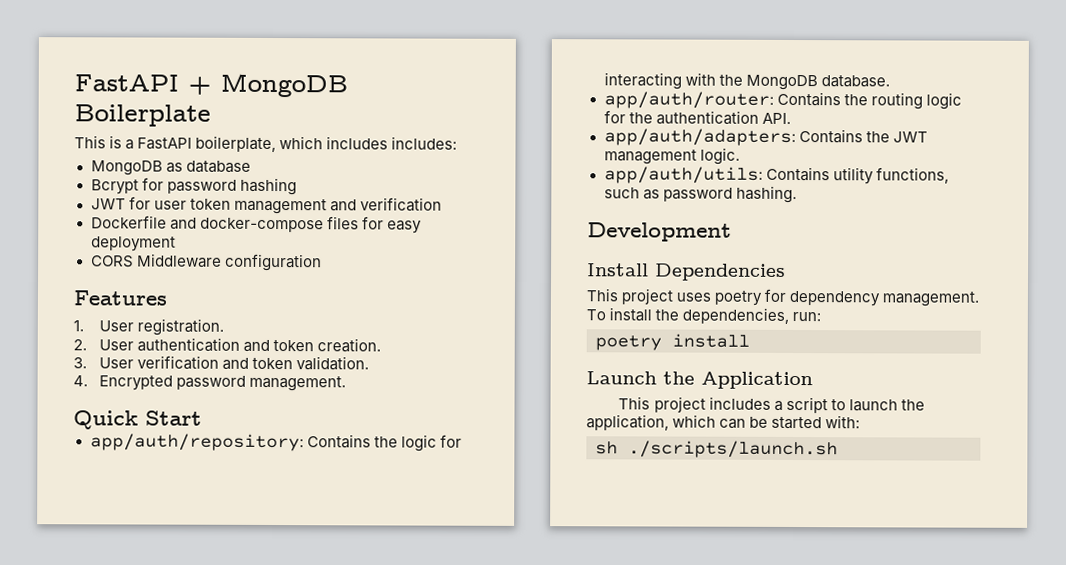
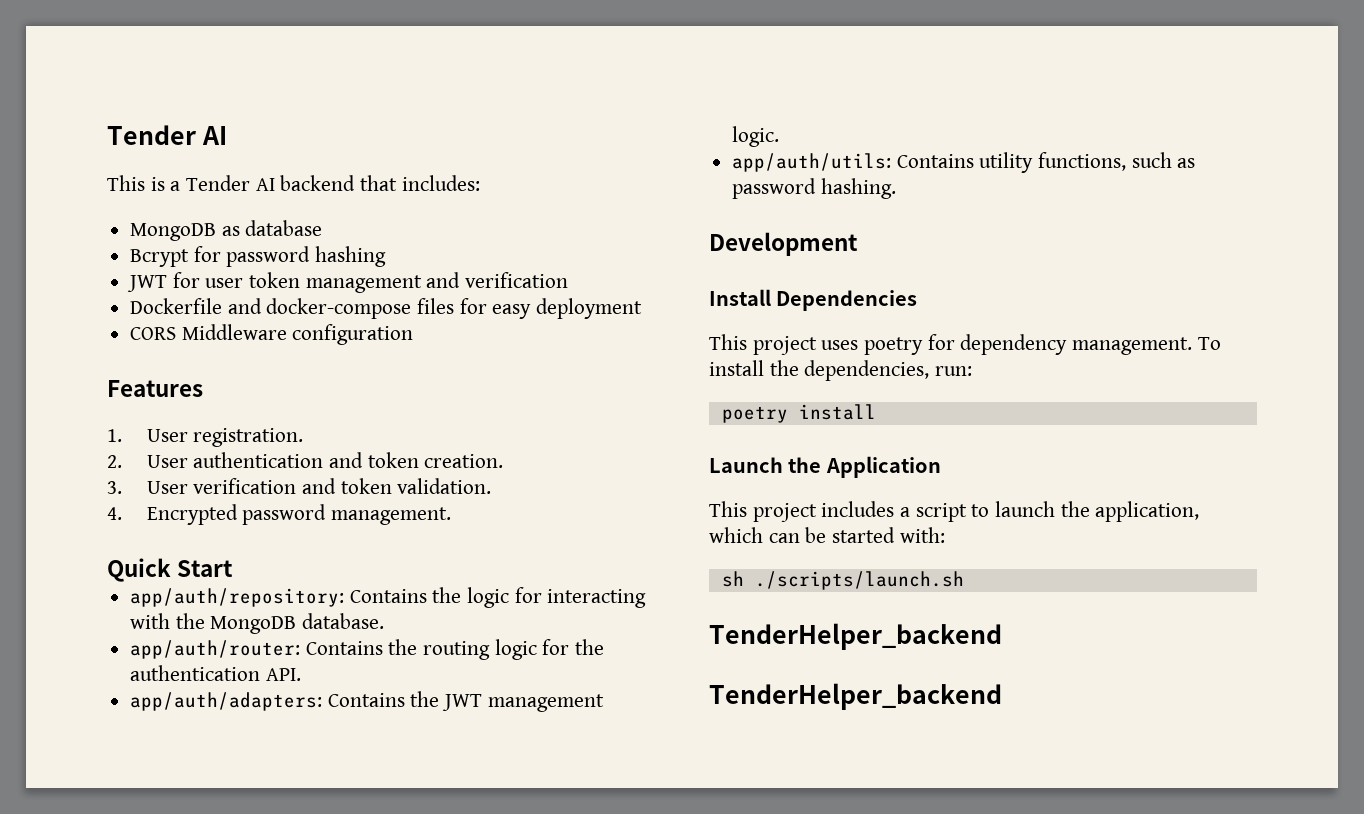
[74,73,348,98] [74,104,211,127] FastAPI + MongoDB Boilerplate -> [107,125,227,145] Tender AI
[137,135,389,153] FastAPI boilerplate, which includes -> [186,175,398,191] Tender AI backend that
(838, 449) none -> [709,623,1002,650] [709,683,1002,710] // TenderHelper_backend // TenderHelper_backend

